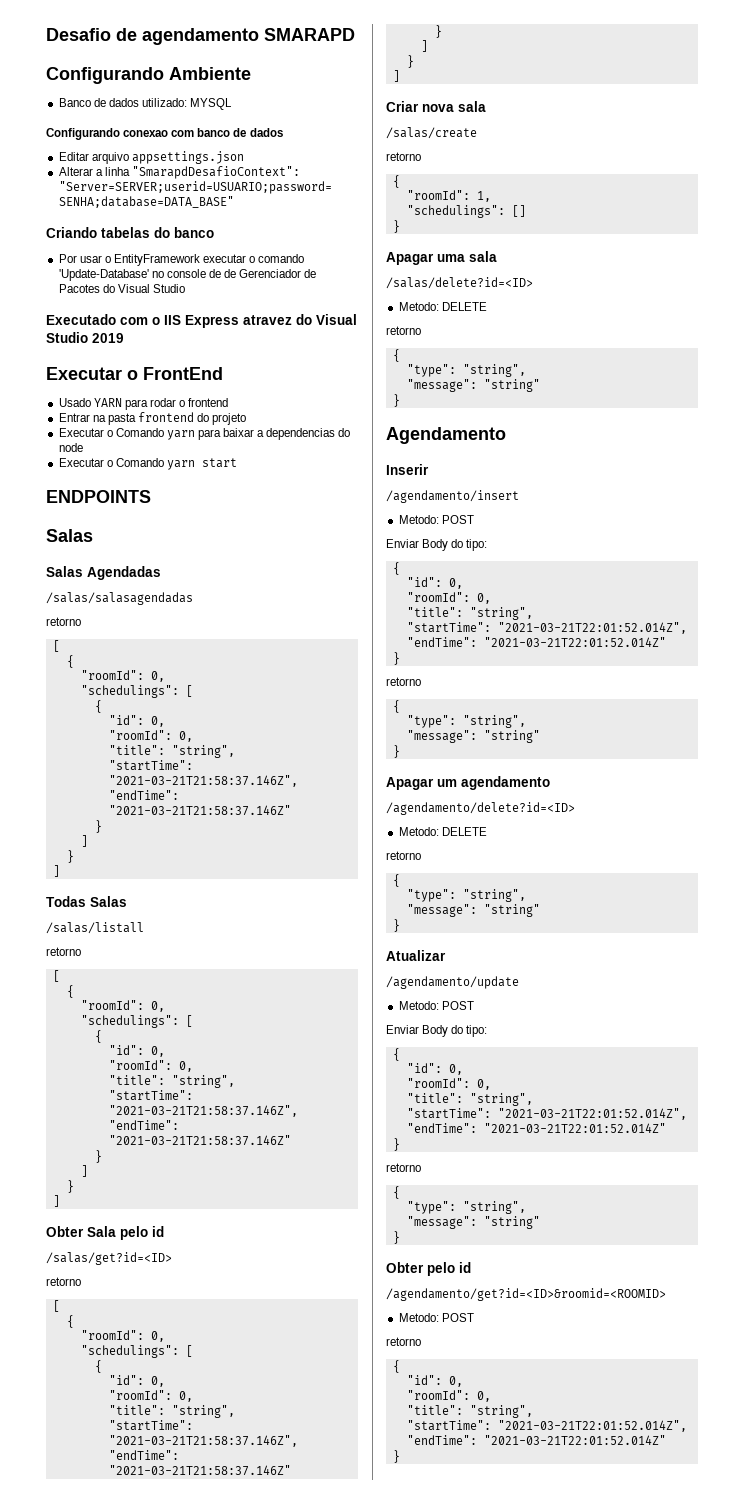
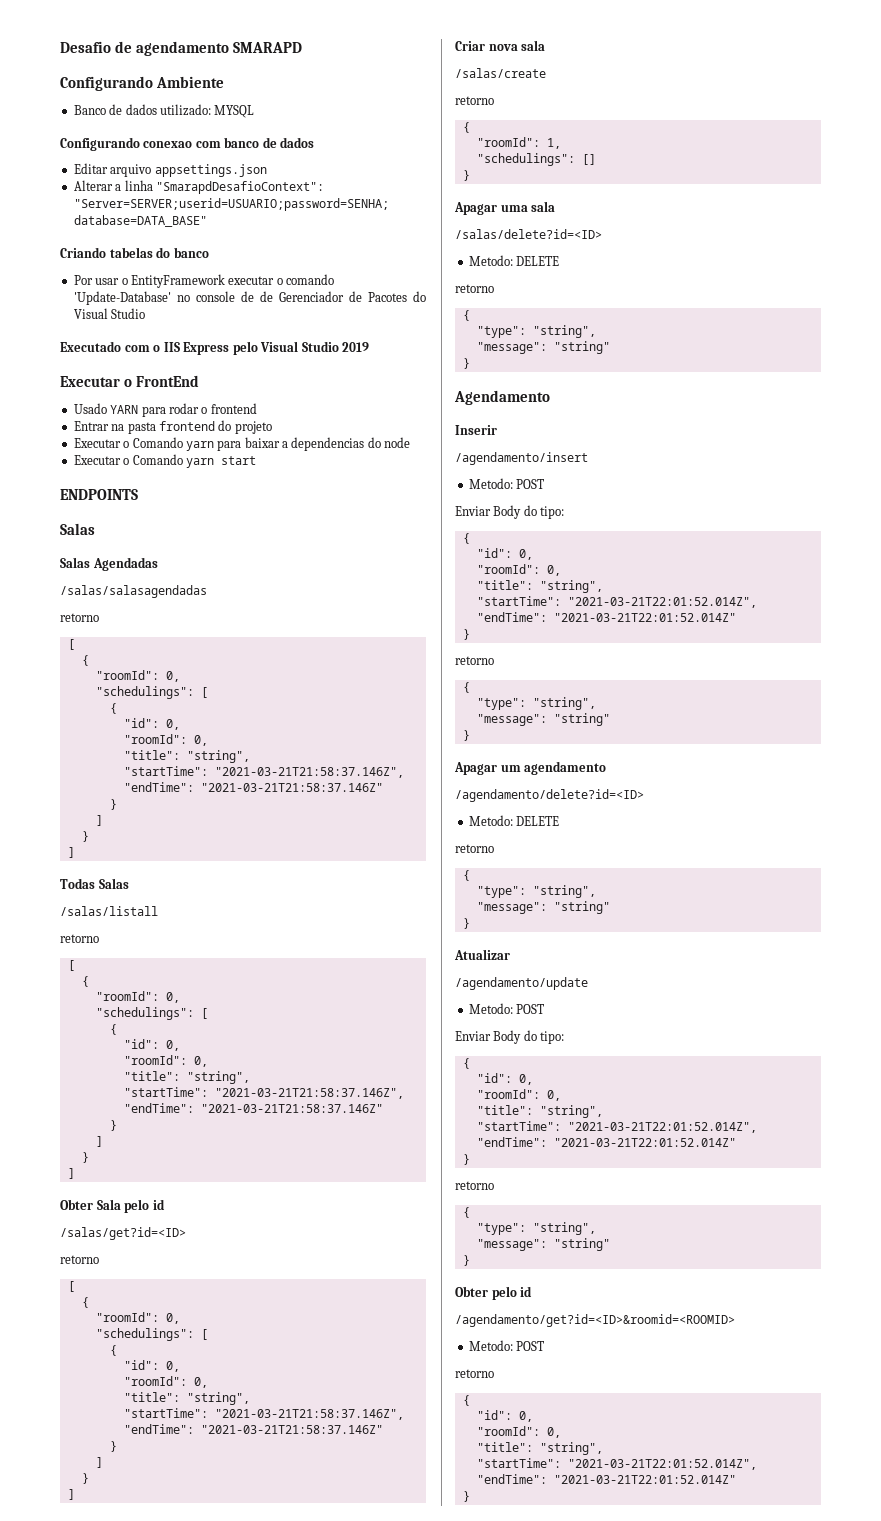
[243,314,312,325] atravez do -> [232,341,258,355] pelo

